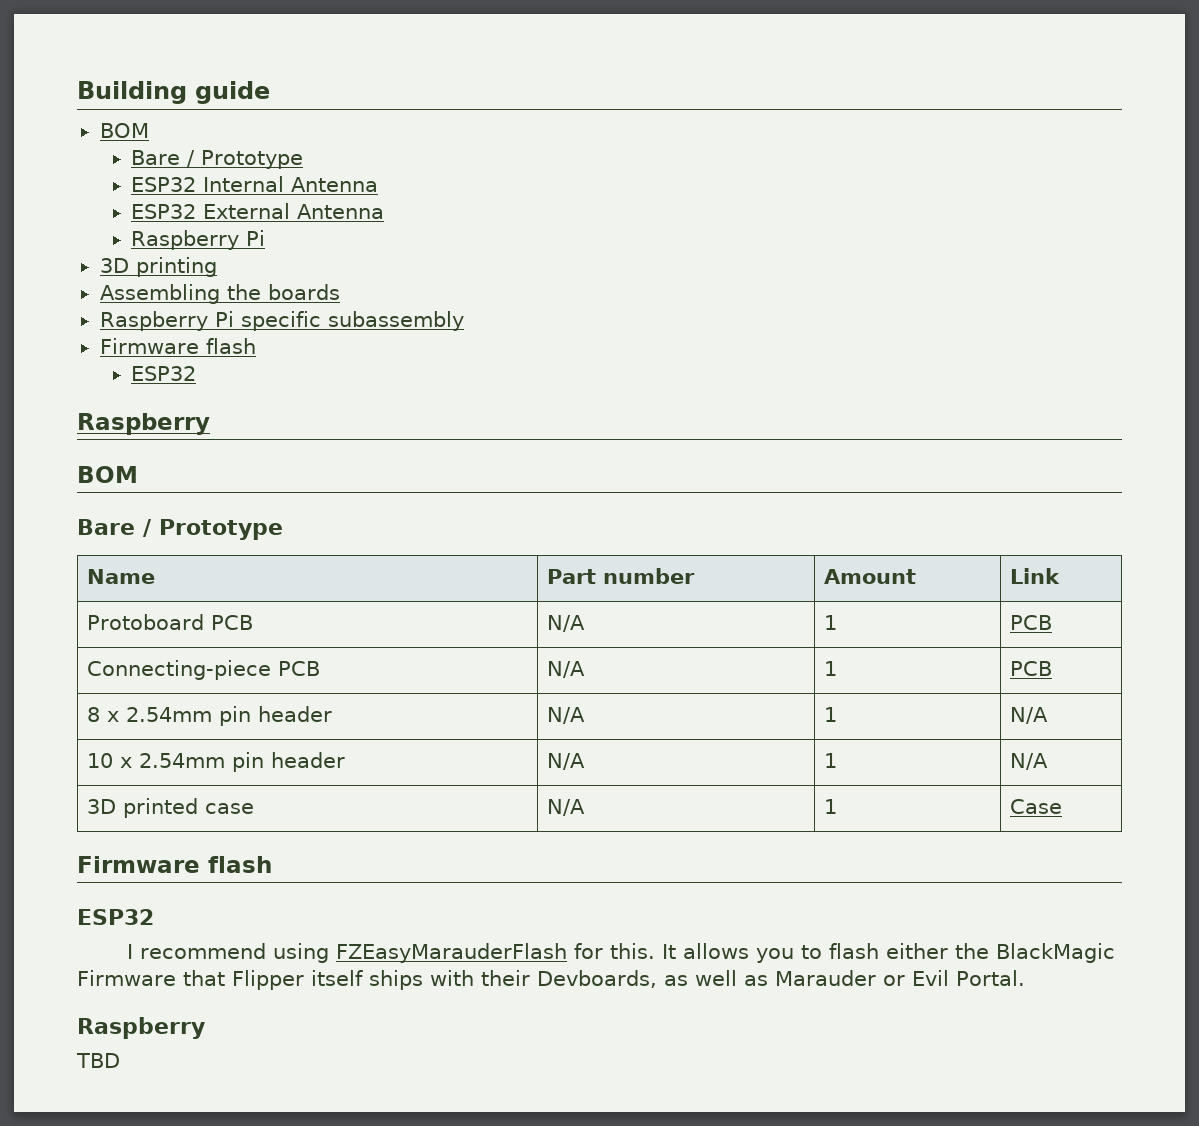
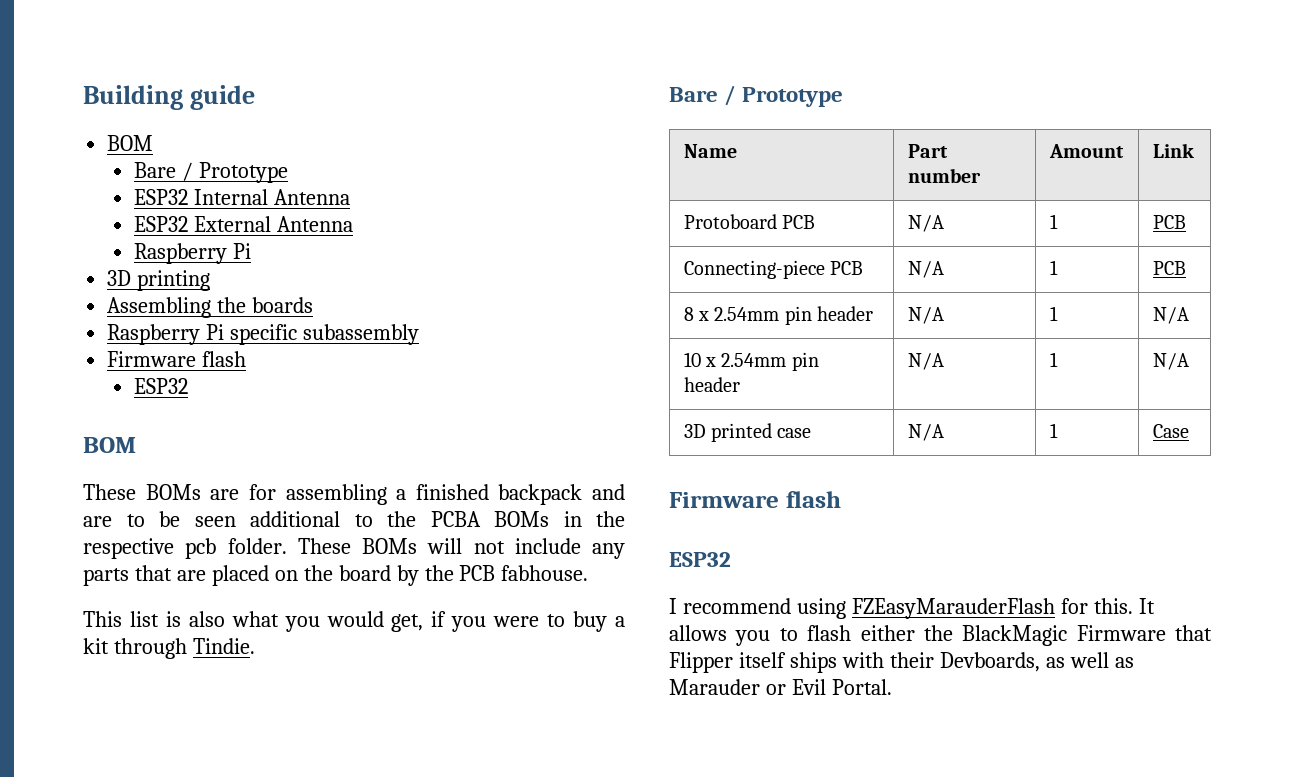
[77,413,210,435] [77,466,138,483] Raspberry // BOM -> [83,437,136,453] [83,484,625,505] [83,511,625,527] [83,538,625,559] [83,565,589,586] [83,611,625,632] [83,638,255,659] BOM // These BOMs are for assembling a finished backpack and are to be seen additional to the PCBA BOMs in the respective pcb folder. These BOMs will not include any parts that are placed on the board by the PCB fabhouse. // This list is also what you would get, if you were to buy a kit through Tindie.
[77,1017,205,1039] [76,1053,120,1068] // Raspberry // TBD -> (892, 687) none

